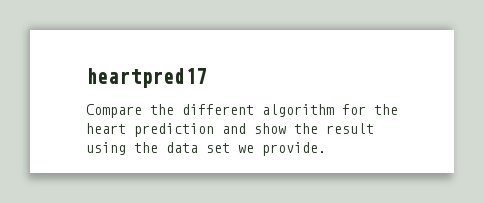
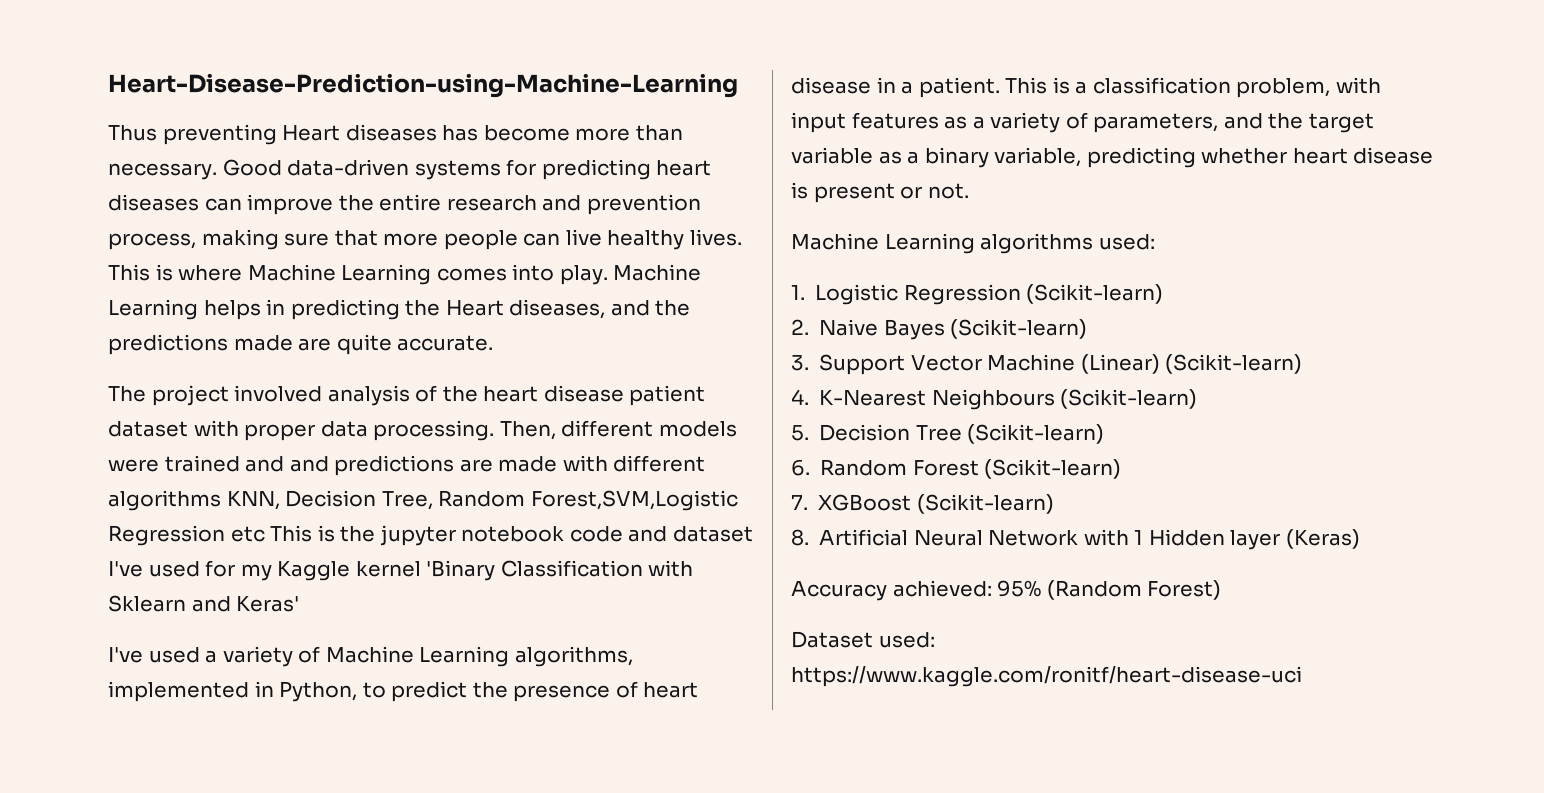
[86,68,207,88] [86,104,398,118] [86,123,374,137] [86,142,326,156] heartpred17 // Compare the different algorithm for the heart prediction and show the result using the data set we provide. -> [108,73,738,98] [108,124,683,145] [108,159,712,180] [108,194,701,215] [108,229,742,250] [108,264,702,285] [108,299,691,320] [108,334,494,355] [108,385,706,406] [108,420,737,441] [108,455,706,476] [108,490,738,511] [108,525,753,546] [108,560,694,581] [108,595,300,612] [108,646,633,667] [108,681,699,702] [791,77,1381,98] [791,112,1374,133] [791,147,1434,168] [791,182,969,203] [791,233,1155,254] [791,284,1164,305] [791,319,1088,340] [791,354,1303,375] [791,389,1198,410] [791,424,1105,444] [791,459,1122,479] [791,494,1054,514] [791,529,1360,550] [791,580,1222,601] [791,631,935,648] [791,666,1302,687] Heart-Disease-Prediction-using-Machine-Learning // Thus preventing Heart diseases has become more than necessary. Good data-driven systems for predicting heart diseases can improve the entire research and prevention process, making sure that more people can live healthy lives. This is where Machine Learning comes into play. Machine Learning helps in predicting the Heart diseases, and the predictions made are quite accurate. // The project involved analysis of the heart disease patient dataset with proper data processing. Then, different models were trained and and predictions are made with different algorithms KNN, Decision Tree, Random Forest,SVM,Logistic Regression etc This is the jupyter notebook code and dataset I've used for my Kaggle kernel 'Binary Classification with Sklearn and Keras' // I've used a variety of Machine Learning algorithms, implemented in Python, to predict the presence of heart disease in a patient. This is a classification problem, with input features as a variety of parameters, and the target variable as a binary variable, predicting whether heart disease is present or not. // Machine Learning algorithms used: // 1. Logistic Regression (Scikit-learn) // 2. Naive Bayes (Scikit-learn) // 3. Support Vector Machine (Linear) (Scikit-learn) // 4. K-Nearest Neighbours (Scikit-learn) // 5. Decision Tree (Scikit-learn) // 6. Random Forest (Scikit-learn) // 7. XGBoost (Scikit-learn) // 8. Artificial Neural Network with 1 Hidden layer (Keras) // Accuracy achieved: 95% (Random Forest) // Dataset used: https://www.kaggle.com/ronitf/heart-disease-uci

